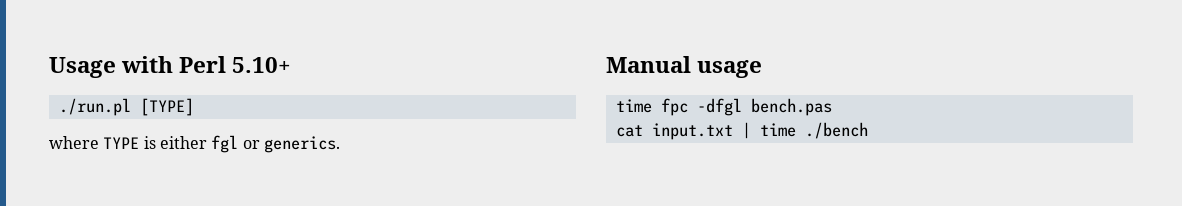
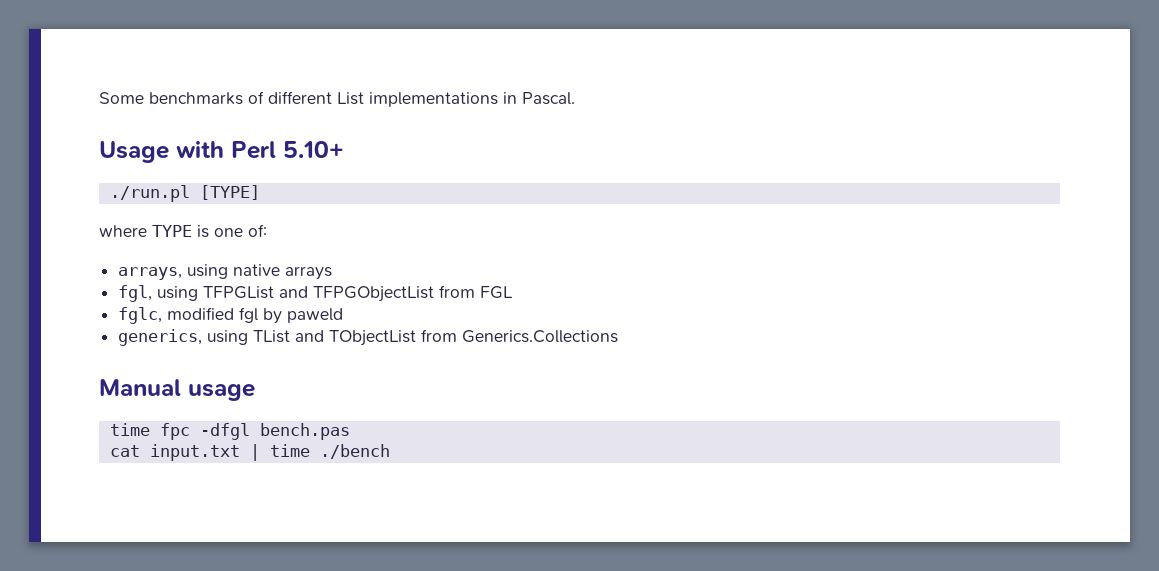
(49, 67) none -> [99,91,575,107] Some benchmarks of different List implementations in Pascal. //
[159,135,340,153] either fgl or generics. -> [214,224,267,237] [118,264,333,280] [118,285,514,302] [118,307,344,324] [118,329,619,346] one of: // arrays, using native arrays // fgl, using TFPGList and TFPGObjectList from FGL // fglc, modified fgl by paweld // generics, using TList and TObjectList from Generics.Collections

